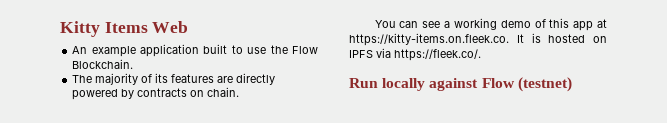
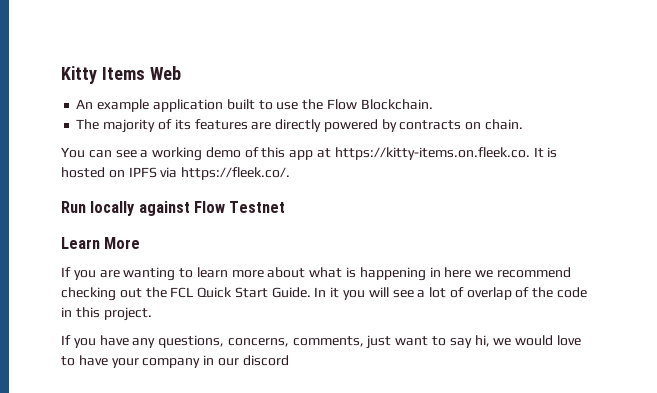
[517,77,572,92] (testnet) -> [229,201,286,213] [61,237,141,249] [61,267,571,281] [61,287,588,301] [61,307,152,321] [61,335,581,349] [61,355,289,368] Testnet // Learn More // If you are wanting to learn more about what is happening in here we recommend checking out the FCL Quick Start Guide. In it you will see a lot of overlap of the code in this project. // If you have any questions, concerns, comments, just want to say hi, we would love to have your company in our discord

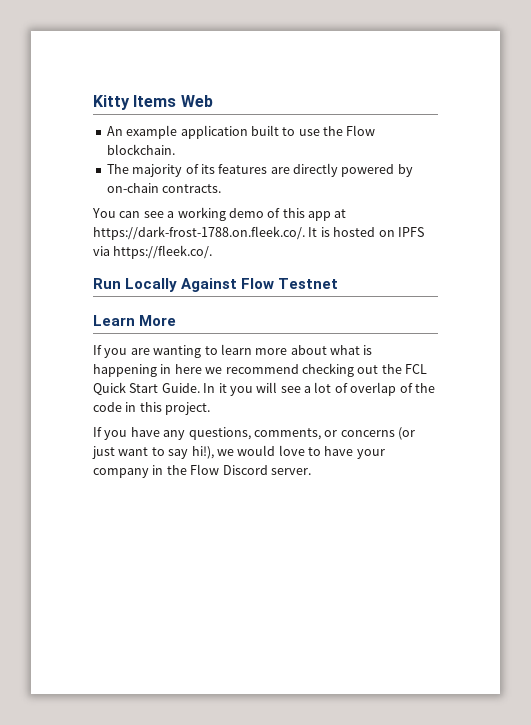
[360,99,433,110] Blockchain. -> [106,144,175,155] blockchain.
[399,119,523,130] contracts on chain. -> [106,183,222,193] on-chain contracts.
[334,147,530,160] https://kitty-items.on.fleek.co. -> [93,226,305,240] https://dark-frost-1788.on.fleek.co/.
[90,201,190,216] locally against -> [125,278,238,292] Locally Against
[227,336,364,347] concerns, comments, -> [253,427,415,440] comments, or concerns (or
[474,335,490,347] hi, -> [191,446,214,459] hi!),
[217,355,289,366] our discord -> [166,464,311,475] the Flow Discord server.

